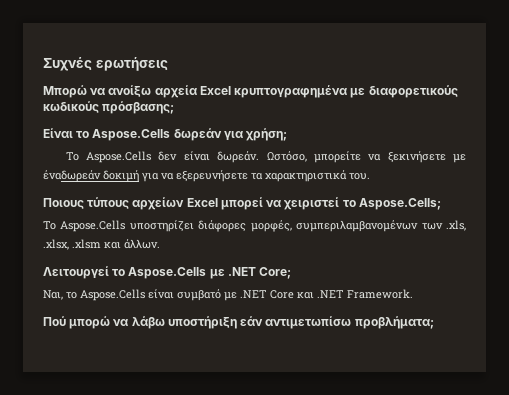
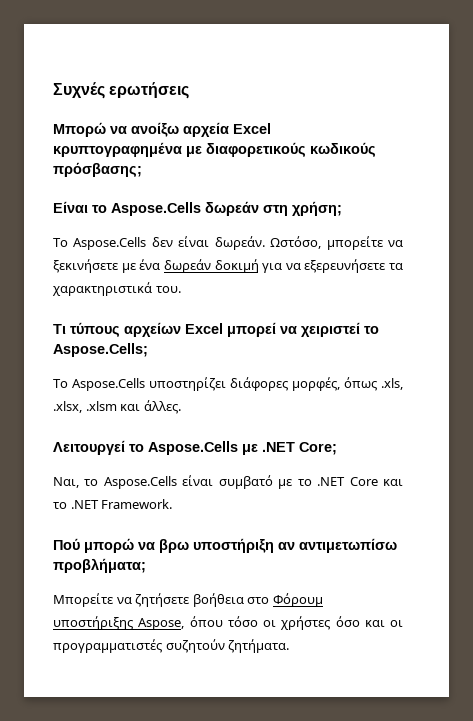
[223,131,243,140] για -> [263,205,288,216] στη
[43,170,101,182] έναδωρεάν -> [139,259,211,273] ένα δωρεάν
[43,198,84,209] Ποιους -> [53,324,66,334] Τι
[296,220,443,232] συμπεριλαμβανομένων των -> [344,377,377,391] όπως
[124,239,160,249] άλλων. -> [143,400,181,414] άλλες.
(237, 296) none -> [297,479,312,486] το
(314, 295) none -> [53,502,67,509] το
[131,316,264,329] λάβω υποστήριξη εάν -> [159,538,295,553] βρω υποστήριξη αν
(434, 322) none -> [53,593,323,607] [53,616,403,630] [53,639,290,653] // Μπορείτε να ζητήσετε βοήθεια στο Φόρουμ υποστήριξης Aspose, όπου τόσο οι χρήστες όσο και οι προγραμματιστές συζητούν ζητήματα.

